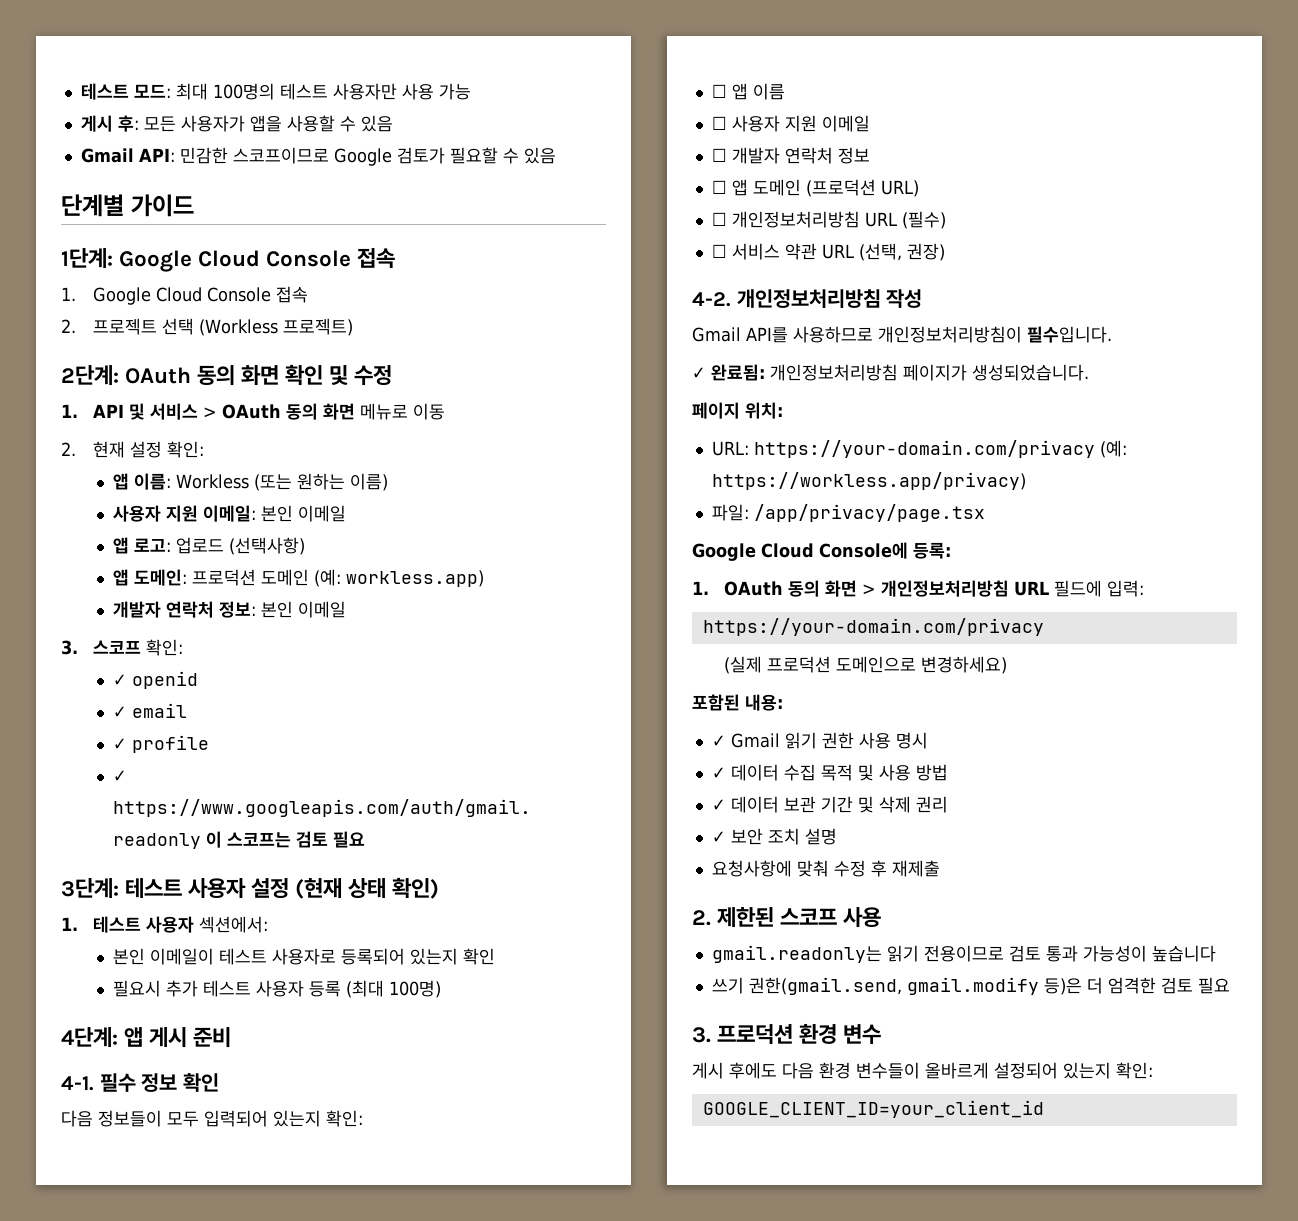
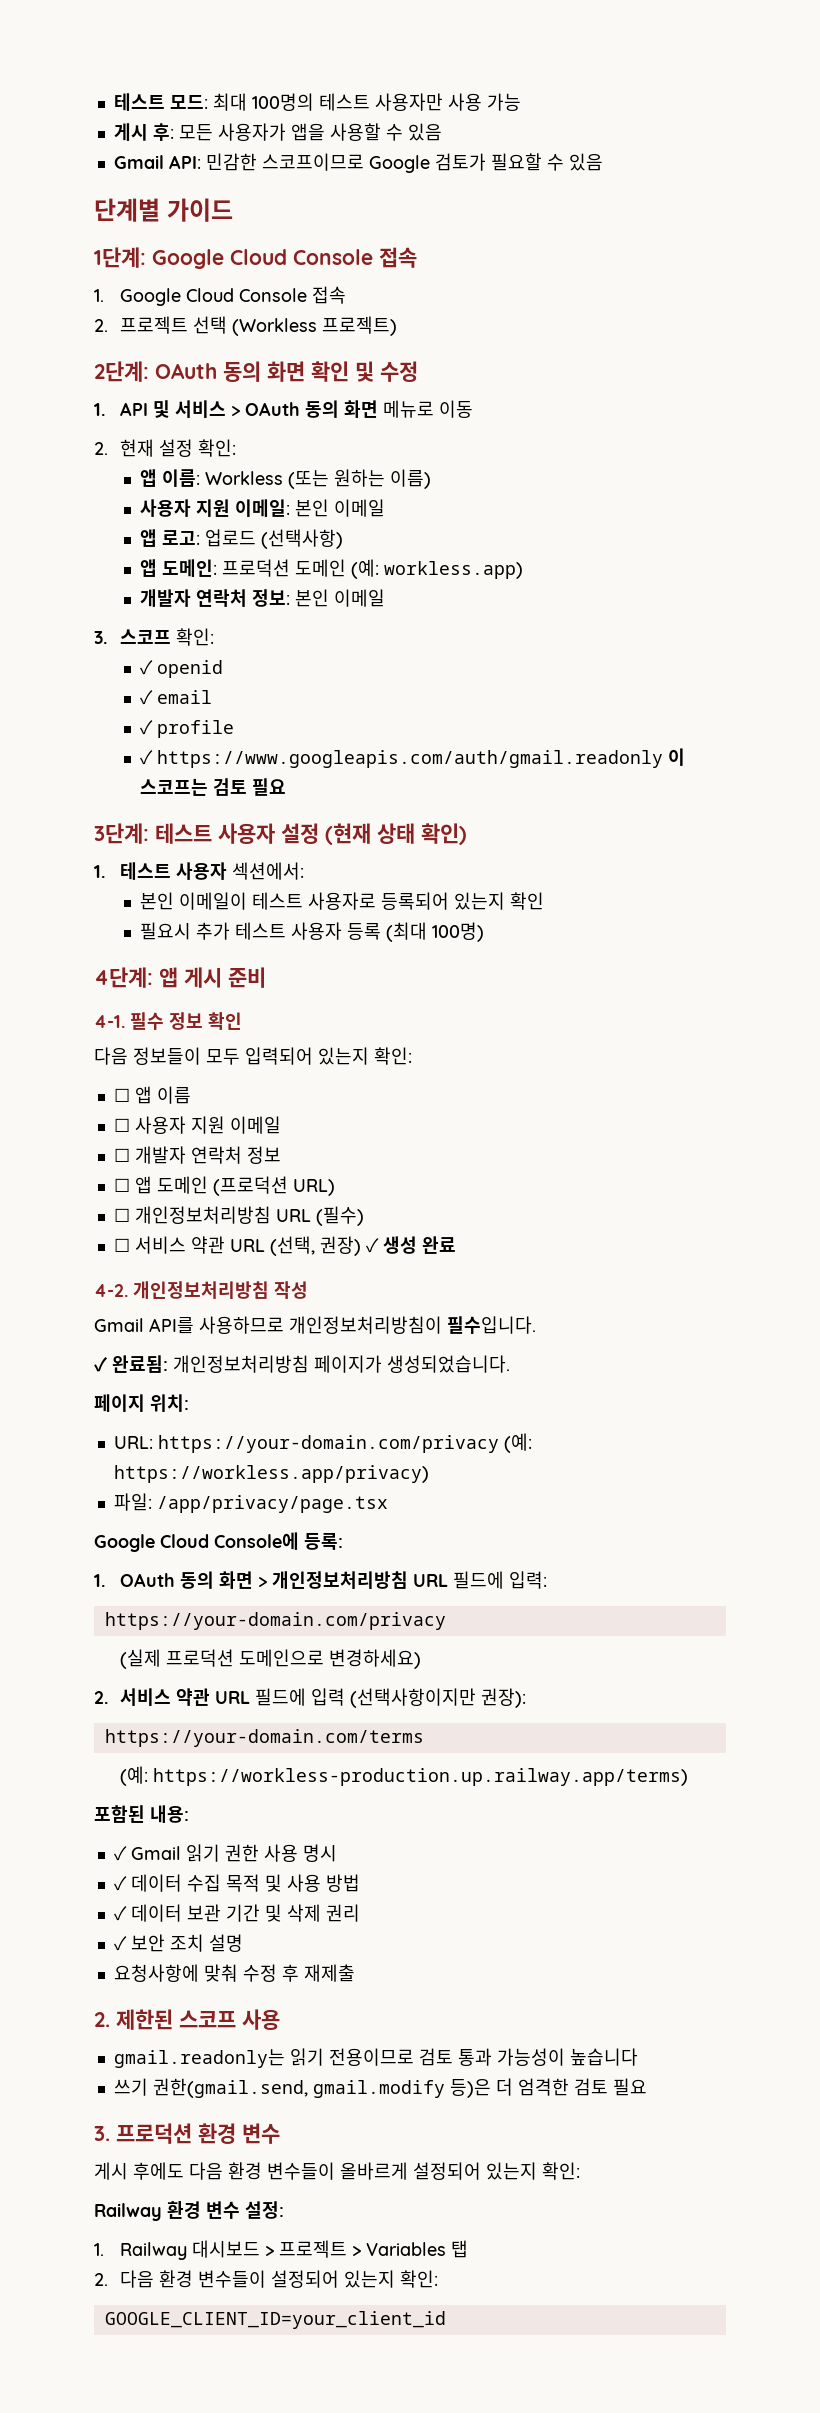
(945, 252) none -> [365,1236,456,1254] ✓ 생성 완료
(1008, 665) none -> [94,1688,526,1708] [104,1729,424,1747] [119,1766,688,1786] // 2. 서비스 약관 URL 필드에 입력 (선택사항이지만 권장): // https://your-domain.com/terms // (예: https://workless-production.up.railway.app/terms)
(1153, 1070) none -> [94,2201,284,2221] [94,2240,468,2260] [94,2270,438,2288] // Railway 환경 변수 설정: // 1. Railway 대시보드 > 프로젝트 > Variables 탭 // 2. 다음 환경 변수들이 설정되어 있는지 확인:

